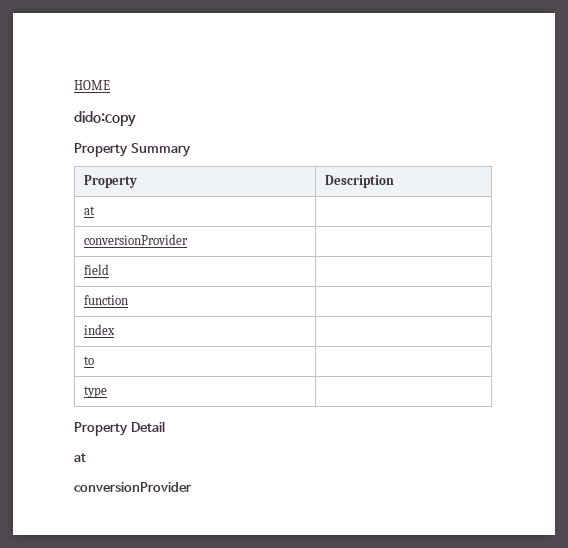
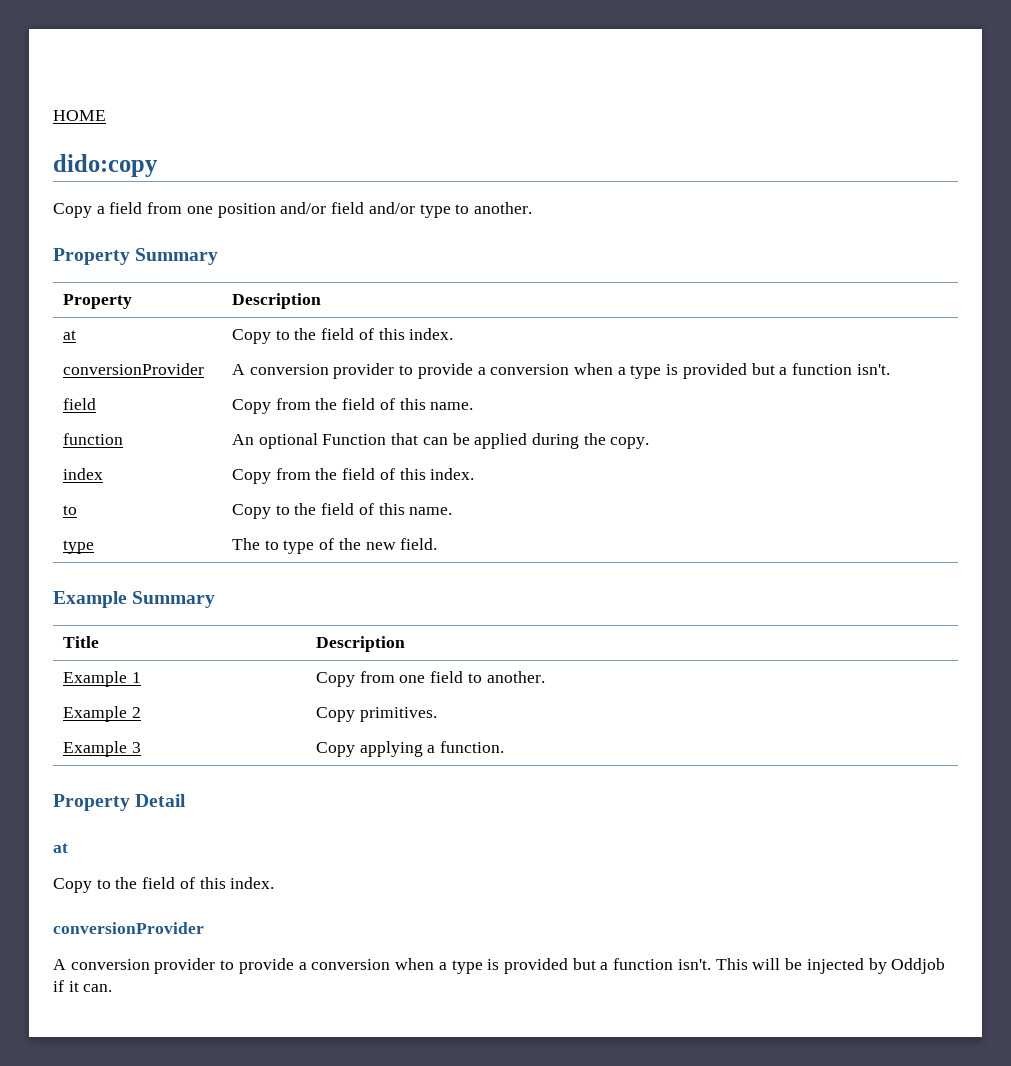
(136, 119) none -> [53,202,532,218] // Copy a field from one position and/or field and/or type to another.
[83,234,188,245] [83,264,109,275] [83,295,128,305] [83,324,115,335] [83,356,94,365] [83,386,107,398] [74,421,165,436] [74,453,86,462] [74,482,191,492] // conversionProvider | // field | // function | // index | // to | // type | // Property Detail // at // conversionProvider -> [231,328,454,344] [62,363,204,375] [231,363,890,379] [62,398,96,410] [231,398,474,414] [62,433,123,445] [231,433,650,449] [62,468,103,480] [231,468,475,484] [62,505,77,515] [231,503,453,519] [62,540,94,554] [231,538,438,554] [53,591,216,608] [62,636,99,648] [315,636,405,652] [62,671,141,687] [315,671,545,687] [62,706,141,722] [315,707,437,722] [62,741,141,757] [315,741,505,757] [53,794,187,811] [53,843,68,853] [53,877,275,893] [53,922,204,934] [53,958,946,974] [53,980,113,992] Copy to the field of this index. // conversionProvider | A conversion provider to provide a conversion when a type is provided but a function isn't. // field | Copy from the field of this name. // function | An optional Function that can be applied during the copy. // index | Copy from the field of this index. // to | Copy to the field of this name. // type | The to type of the new field. // Example Summary // Title | Description // Example 1 | Copy from one field to another. // Example 2 | Copy primitives. // Example 3 | Copy applying a function. // Property Detail // at // Copy to the field of this index. // conversionProvider // A conversion provider to provide a conversion when a type is provided but a function isn't. This will be injected by Oddjob if it can.

